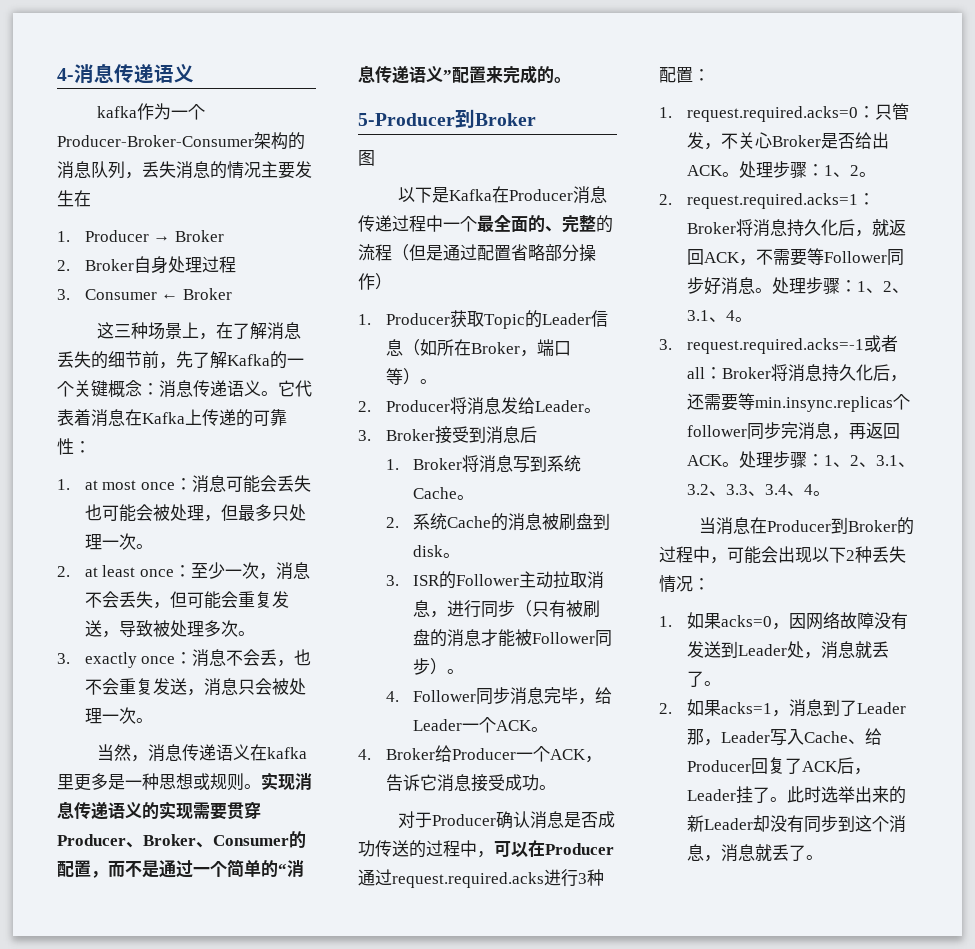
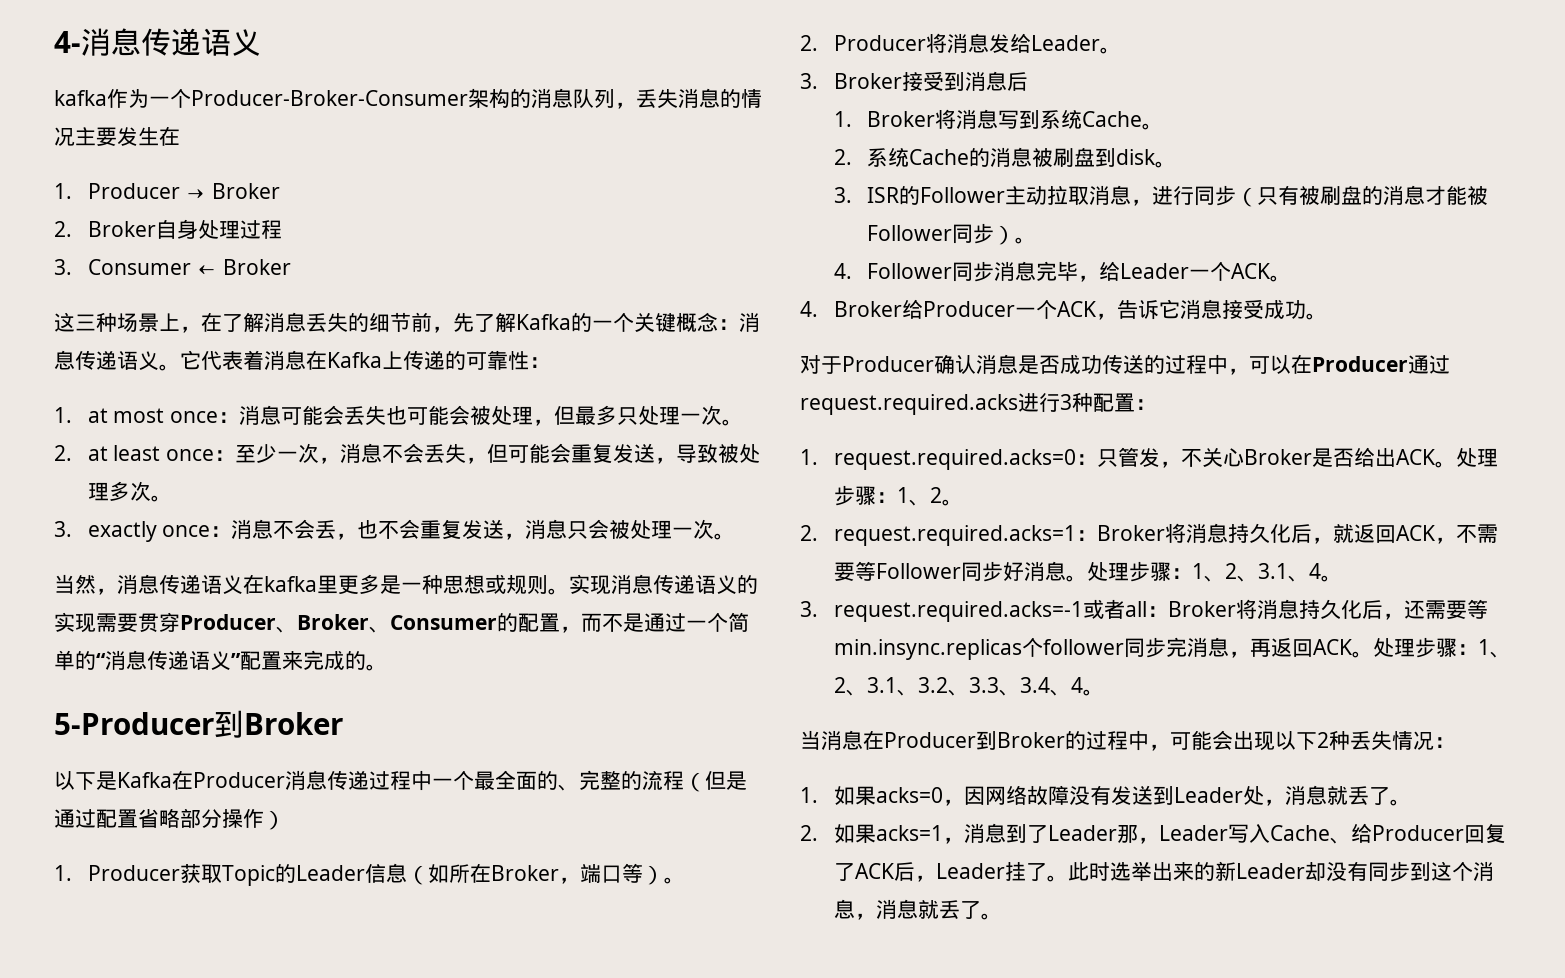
[358,150,375,166] // 图 -> (343, 723) none

